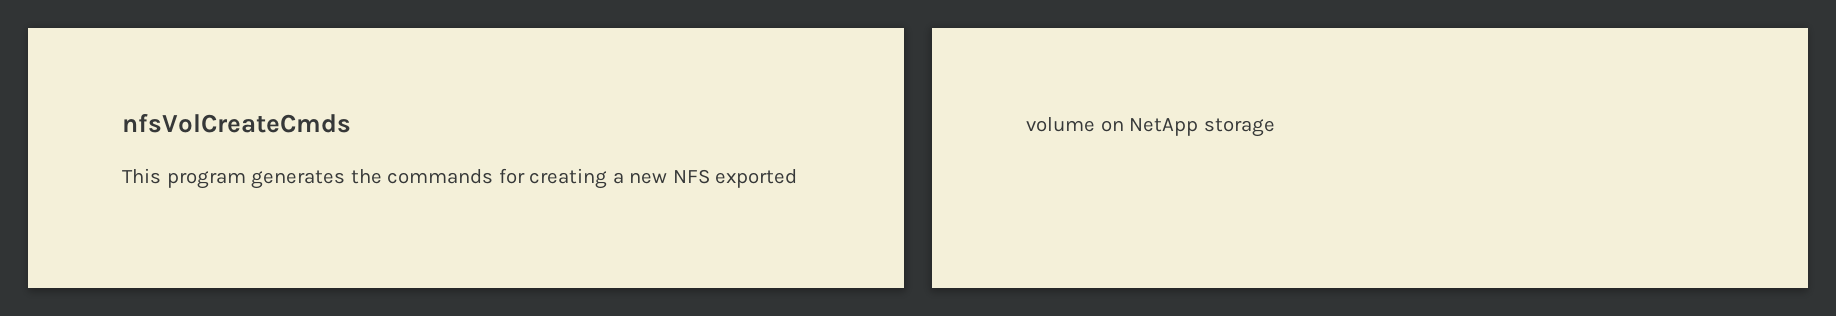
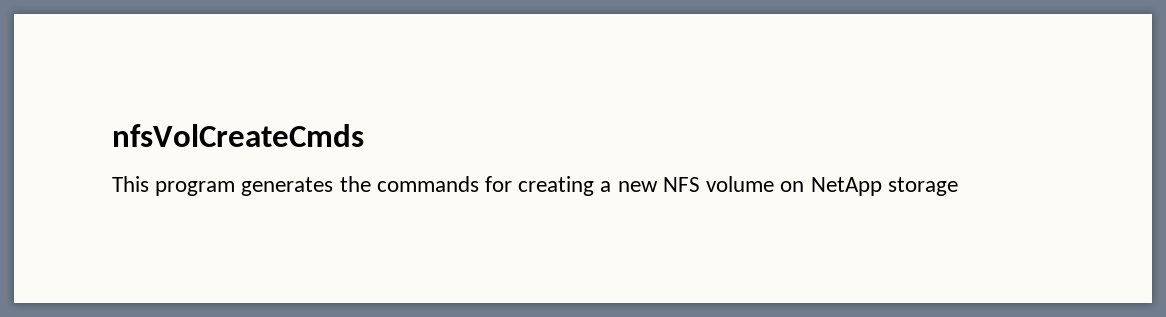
[715,169,798,188] exported -> (700, 184) none

